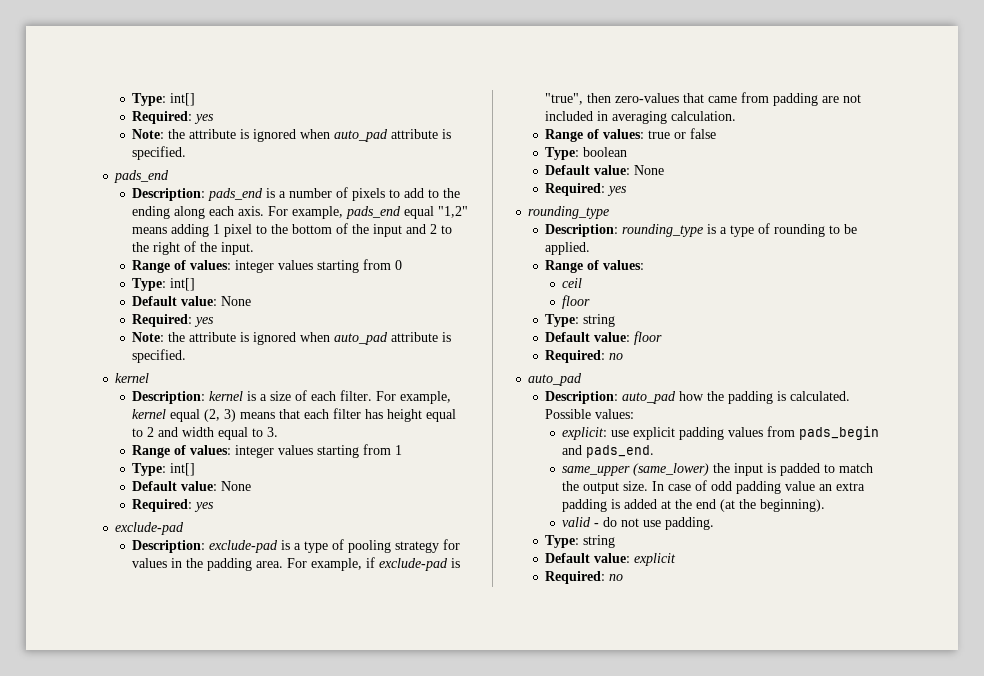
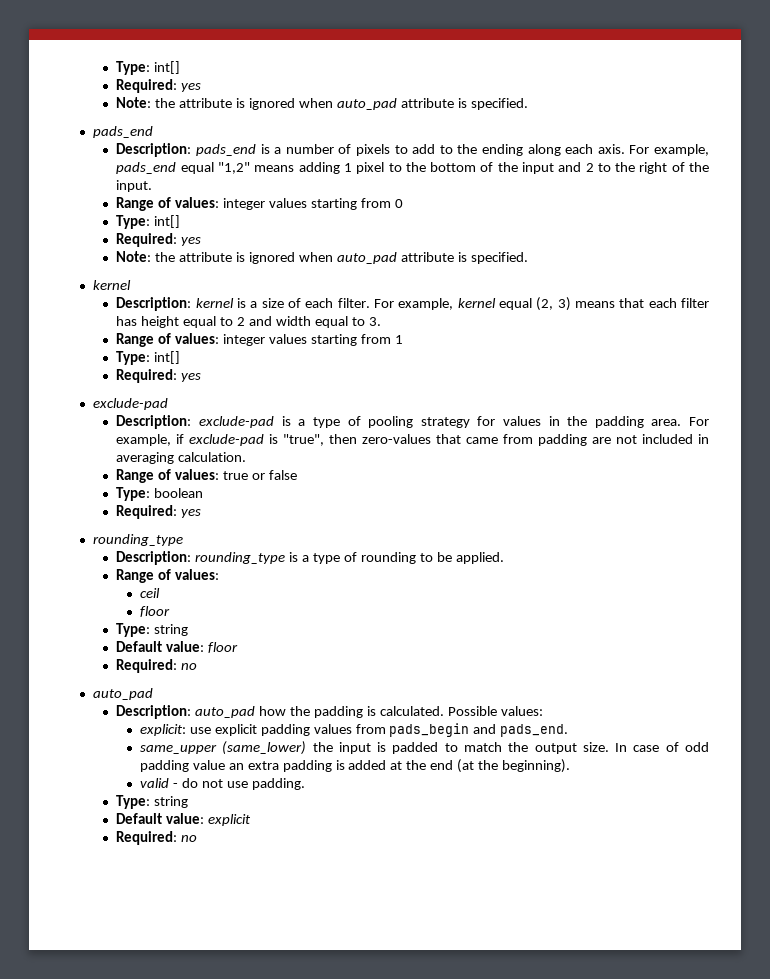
[132,296,252,306] // Default value: None -> (181, 221) none
[132,481,252,491] // Default value: None -> (181, 357) none
[545,165,665,175] // Default value: None -> (204, 493) none

